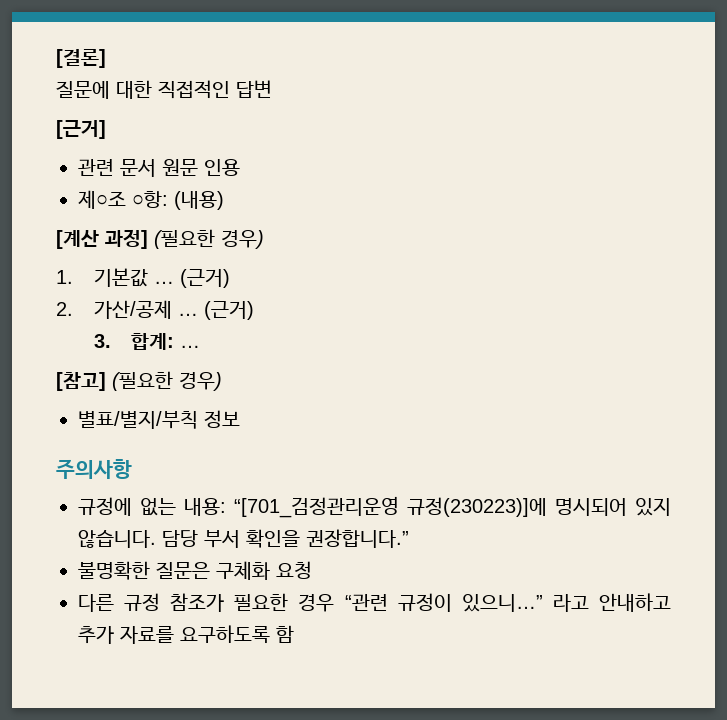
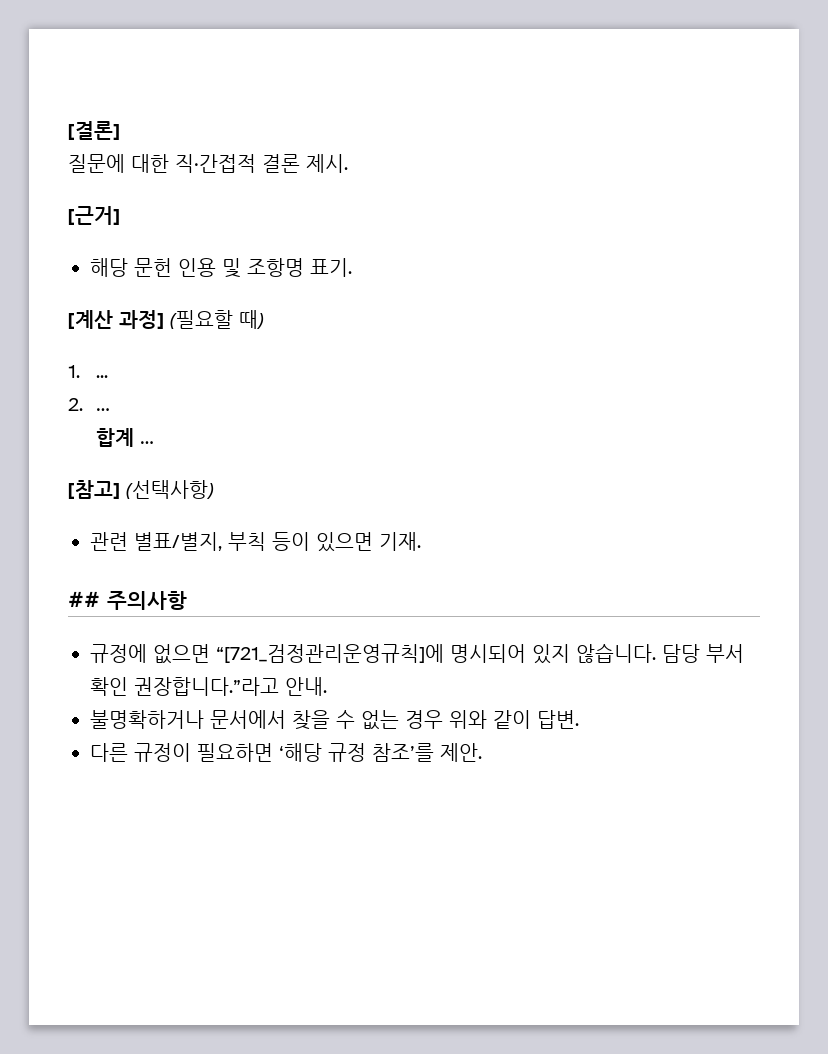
[158,80,272,99] [56,120,106,139] [78,159,240,177] [78,190,224,210] 직접적인 답변 // [근거] // 관련 문서 원문 인용 // 제○조 ○항: (내용) -> [175,154,348,173] [68,206,120,225] [90,258,352,278] 직·간접적 결론 제시. // [근거] // 해당 문헌 인용 및 조항명 표기.
[154,229,264,249] (필요한 경우) -> [170,310,264,329] (필요할 때)
[93,268,230,288] 기본값 … (근거) -> [95,375,108,378] ...
[93,300,254,320] [93,333,175,350] 가산/공제 … (근거) // 3. 합계: -> [95,408,110,411] [95,428,134,447] … // 합계
[112,371,222,391] [78,410,240,429] [56,459,132,479] [78,496,547,518] (필요한 경우) // 별표/별지/부칙 정보 // 주의사항 // 규정에 없는 내용: “[701_검정관리운영 규정(230223)]에 -> [126,480,214,499] [90,532,421,552] [68,591,187,610] [90,644,444,664] (선택사항) // 관련 별표/별지, 부칙 등이 있으면 기재. // ## 주의사항 // 규정에 없으면 “[721_검정관리운영규칙]에
[246,529,409,548] [78,561,312,580] [78,593,671,612] [78,625,294,644] 확인을 권장합니다.” // 불명확한 질문은 구체화 요청 // 다른 규정 참조가 필요한 경우 “관련 규정이 있으니…” 라고 안내하고 추가 자료를 요구하도록 함 -> [90,677,327,696] [90,710,579,730] [90,743,482,762] 확인 권장합니다.”라고 안내. // 불명확하거나 문서에서 찾을 수 없는 경우 위와 같이 답변. // 다른 규정이 필요하면 ‘해당 규정 참조’를 제안.

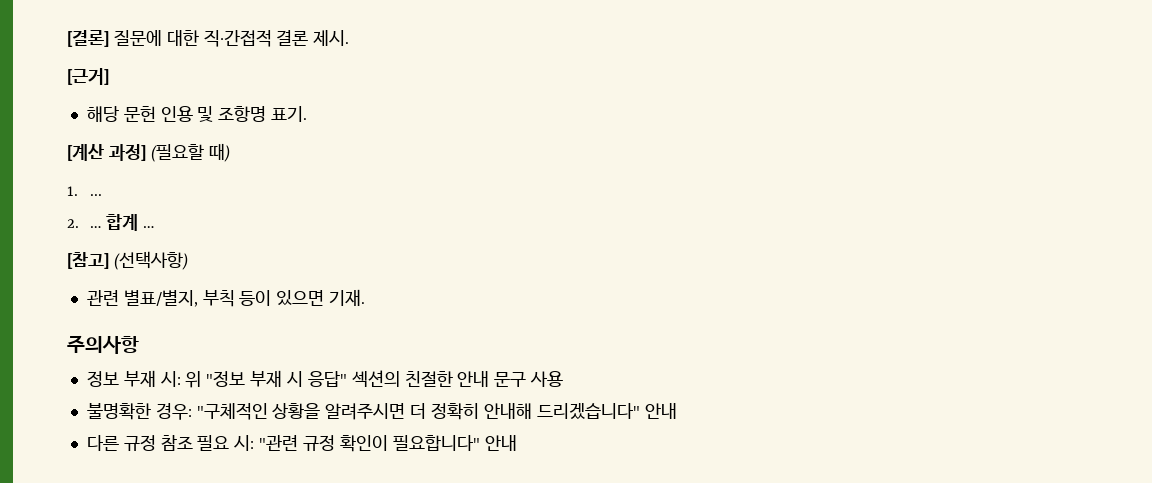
(120, 130) // -> (109, 38) none
(110, 409) // -> (101, 227) none
[68,591,100,607] ## -> (366, 297) none
[90,643,744,664] [90,677,327,696] [90,710,579,730] [90,743,482,762] 규정에 없으면 “[721_검정관리운영규칙]에 명시되어 있지 않습니다. 담당 부서 확인 권장합니다.”라고 안내. // 불명확하거나 문서에서 찾을 수 없는 경우 위와 같이 답변. // 다른 규정이 필요하면 ‘해당 규정 참조’를 제안. -> [86,370,564,388] [86,403,677,420] [86,435,517,452] 정보 부재 시: 위 "정보 부재 시 응답" 섹션의 친절한 안내 문구 사용 // 불명확한 경우: "구체적인 상황을 알려주시면 더 정확히 안내해 드리겠습니다" 안내 // 다른 규정 참조 필요 시: "관련 규정 확인이 필요합니다" 안내

